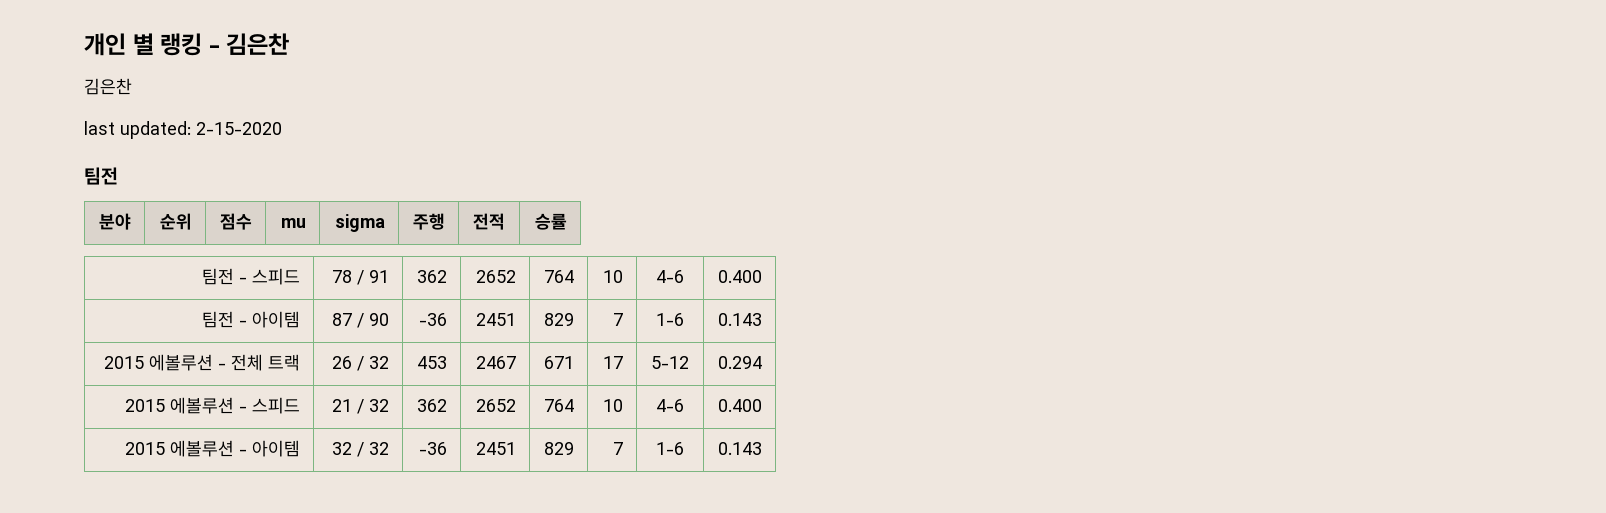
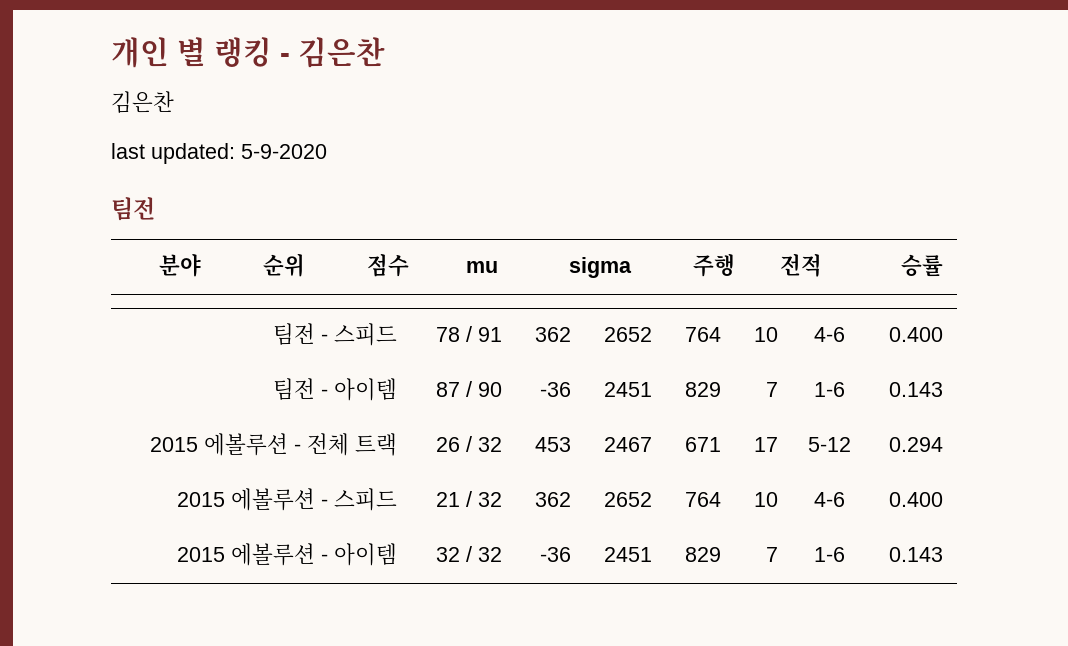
[196,122,282,135] 2-15-2020 -> [241,144,327,159] 5-9-2020

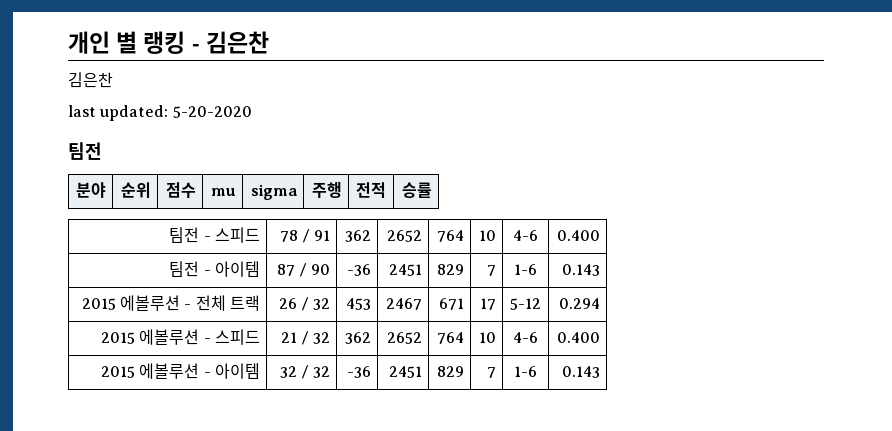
[241,144,327,159] 5-9-2020 -> [172,106,252,118] 5-20-2020

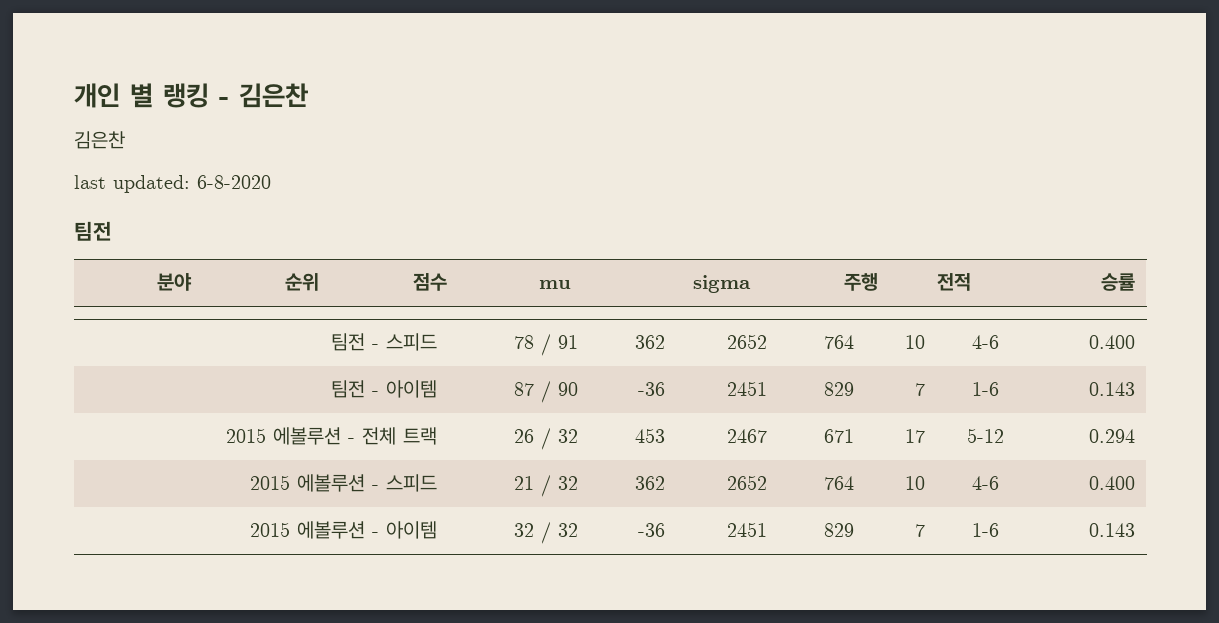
[172,106,252,118] 5-20-2020 -> [197,175,271,189] 6-8-2020

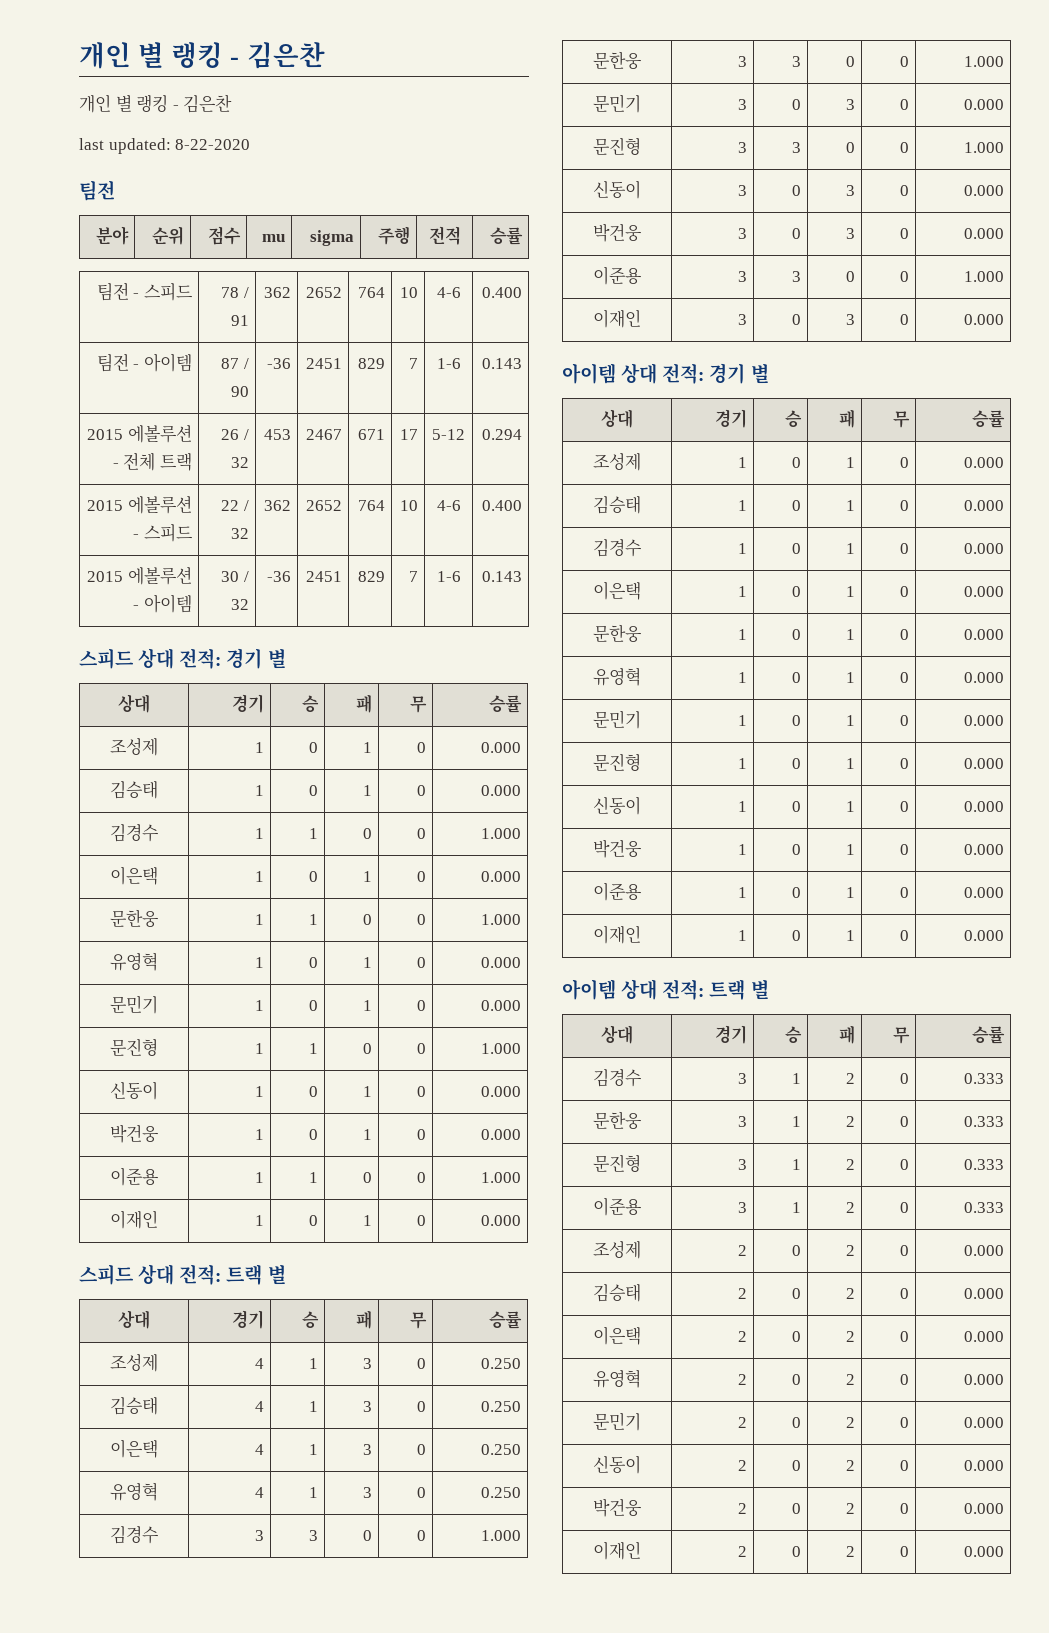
[74,83,308,108] 개인 별 랭킹 - 김은찬 // -> [79,42,325,69] [79,94,179,113] 개인 별 랭킹 - 김은찬 // 개인 별 랭킹 -
[197,175,271,189] 6-8-2020 -> [175,139,251,150] 8-22-2020
[514,476,535,490] 21 -> [221,500,240,511] 22
[514,523,535,537] 32 -> [221,571,240,582] 30
(1136, 530) none -> [79,648,286,669] [118,694,150,713] [231,694,264,713] [301,695,319,712] [355,694,372,713] [409,696,427,713] [488,695,522,713] [110,737,158,756] [254,742,264,753] [308,742,318,753] [362,742,372,753] [416,742,426,753] [480,742,521,753] [110,780,158,799] [254,785,264,796] [308,785,318,796] [362,785,372,796] [416,785,426,796] [480,785,521,796] [110,824,159,842] [254,828,264,839] [308,828,318,839] [362,828,372,839] [416,828,426,839] [480,828,521,839] [110,866,158,885] [254,871,264,882] [308,871,318,882] [362,871,372,882] [416,871,426,882] [480,871,521,882] [110,909,159,927] [254,914,264,925] [308,914,318,925] [362,914,372,925] [416,914,426,925] [480,914,521,925] [110,952,158,971] [254,957,264,968] [308,957,318,968] [362,957,372,968] [416,957,426,968] [480,957,521,968] [110,995,158,1014] [254,1000,264,1011] [308,1000,318,1011] [362,1000,372,1011] [416,1000,426,1011] [480,1000,521,1011] [110,1038,158,1056] [254,1043,264,1054] [308,1043,318,1054] [362,1043,372,1054] [416,1043,426,1054] [480,1043,521,1054] [110,1081,158,1100] [254,1086,264,1097] [308,1086,318,1097] [362,1086,372,1097] [416,1086,426,1097] [480,1086,521,1097] [110,1124,159,1143] [254,1129,264,1140] [308,1129,318,1140] [362,1129,372,1140] [416,1129,426,1140] [480,1129,521,1140] [110,1167,159,1186] [254,1172,264,1183] [308,1172,318,1183] [362,1172,372,1183] [416,1172,426,1183] [480,1172,521,1183] [110,1210,158,1229] [254,1215,264,1226] [308,1215,318,1226] [362,1215,372,1226] [416,1215,426,1226] [480,1215,521,1226] [79,1264,286,1285] [118,1310,150,1329] [231,1310,264,1329] [301,1311,319,1328] [355,1310,372,1329] [409,1312,427,1329] [488,1311,522,1329] [110,1353,158,1372] [254,1358,264,1369] [308,1358,318,1369] [362,1358,372,1369] [416,1358,426,1369] [480,1358,521,1369] [110,1396,158,1415] [254,1401,264,1412] [308,1401,318,1412] [362,1401,372,1412] [416,1401,426,1412] [480,1401,521,1412] [110,1439,158,1458] [254,1444,264,1455] [308,1444,318,1455] [362,1444,372,1455] [416,1444,426,1455] [480,1444,521,1455] [110,1482,158,1501] [254,1487,264,1498] [308,1487,318,1498] [362,1487,372,1498] [416,1487,426,1498] [480,1487,521,1498] [110,1526,159,1544] [254,1530,264,1541] [308,1530,318,1541] [362,1530,372,1541] [416,1530,426,1541] [480,1530,521,1541] [593,51,642,69] [737,56,747,67] [791,56,801,67] [845,56,855,67] [899,56,909,67] [963,56,1004,67] [593,94,641,113] [737,99,747,110] [791,99,801,110] [845,99,855,110] [899,99,909,110] [963,99,1004,110] [593,137,641,155] [737,142,747,153] [791,142,801,153] [845,142,855,153] [899,142,909,153] [963,142,1004,153] [593,180,641,199] [737,185,747,196] [791,185,801,196] [845,185,855,196] [899,185,909,196] [963,185,1004,196] [593,223,642,242] [737,228,747,239] [791,228,801,239] [845,228,855,239] [899,228,909,239] [963,228,1004,239] [593,266,642,285] [737,271,747,282] [791,271,801,282] [845,271,855,282] [899,271,909,282] [963,271,1004,282] [593,309,641,328] [737,314,747,325] [791,314,801,325] [845,314,855,325] [899,314,909,325] [963,314,1004,325] [562,363,769,384] [601,409,633,428] [714,409,747,428] [784,410,802,427] [838,409,855,428] [892,411,910,428] [971,410,1005,428] [593,452,641,471] [737,457,747,468] [791,457,801,468] [845,457,855,468] [899,457,909,468] [963,457,1004,468] [593,495,641,514] [737,500,747,511] [791,500,801,511] [845,500,855,511] [899,500,909,511] [963,500,1004,511] [593,539,642,557] [737,543,747,554] [791,543,801,554] [845,543,855,554] [899,543,909,554] [963,543,1004,554] [593,581,641,600] [737,586,747,597] [791,586,801,597] [845,586,855,597] [899,586,909,597] [963,586,1004,597] [593,624,642,642] [737,629,747,640] [791,629,801,640] [845,629,855,640] [899,629,909,640] [963,629,1004,640] [593,667,641,686] [737,672,747,683] [791,672,801,683] [845,672,855,683] [899,672,909,683] [963,672,1004,683] [593,710,641,729] [737,715,747,726] [791,715,801,726] [845,715,855,726] [899,715,909,726] [963,715,1004,726] [593,753,641,771] [737,758,747,769] [791,758,801,769] [845,758,855,769] [899,758,909,769] [963,758,1004,769] [593,796,641,815] [737,801,747,812] [791,801,801,812] [845,801,855,812] [899,801,909,812] [963,801,1004,812] [593,839,642,858] [737,844,747,855] [791,844,801,855] [845,844,855,855] [899,844,909,855] [963,844,1004,855] [593,882,642,901] [737,887,747,898] [791,887,801,898] [845,887,855,898] [899,887,909,898] [963,887,1004,898] [593,925,641,944] [737,930,747,941] [791,930,801,941] [845,930,855,941] [899,930,909,941] [963,930,1004,941] [562,979,769,1000] [601,1025,633,1044] [714,1025,747,1044] [784,1026,802,1043] [838,1025,855,1044] [892,1027,910,1044] [971,1026,1005,1044] [593,1069,642,1087] [737,1073,747,1084] [791,1073,801,1084] [845,1073,855,1084] [899,1073,909,1084] [963,1073,1004,1084] [593,1111,642,1129] [737,1116,747,1127] [791,1116,801,1127] [845,1116,855,1127] [899,1116,909,1127] [963,1116,1004,1127] [593,1154,641,1172] [737,1159,747,1170] [791,1159,801,1170] [845,1159,855,1170] [899,1159,909,1170] [963,1159,1004,1170] [593,1197,642,1216] [737,1202,747,1213] [791,1202,801,1213] [845,1202,855,1213] [899,1202,909,1213] [963,1202,1004,1213] [593,1240,641,1259] [737,1245,747,1256] [791,1245,801,1256] [845,1245,855,1256] [899,1245,909,1256] [963,1245,1004,1256] [593,1283,641,1302] [737,1288,747,1299] [791,1288,801,1299] [845,1288,855,1299] [899,1288,909,1299] [963,1288,1004,1299] [593,1326,641,1345] [737,1331,747,1342] [791,1331,801,1342] [845,1331,855,1342] [899,1331,909,1342] [963,1331,1004,1342] [593,1369,641,1388] [737,1374,747,1385] [791,1374,801,1385] [845,1374,855,1385] [899,1374,909,1385] [963,1374,1004,1385] [593,1412,641,1431] [737,1417,747,1428] [791,1417,801,1428] [845,1417,855,1428] [899,1417,909,1428] [963,1417,1004,1428] [593,1455,641,1474] [737,1460,747,1471] [791,1460,801,1471] [845,1460,855,1471] [899,1460,909,1471] [963,1460,1004,1471] [593,1498,642,1517] [737,1503,747,1514] [791,1503,801,1514] [845,1503,855,1514] [899,1503,909,1514] [963,1503,1004,1514] [593,1541,641,1560] [737,1546,747,1557] [791,1546,801,1557] [845,1546,855,1557] [899,1546,909,1557] [963,1546,1004,1557] // 스피드 상대 전적: 경기 별 // 상대 | 경기 | 승 | 패 | 무 | 승률 // 조성제 | 1 | 0 | 1 | 0 | 0.000 // 김승태 | 1 | 0 | 1 | 0 | 0.000 // 김경수 | 1 | 1 | 0 | 0 | 1.000 // 이은택 | 1 | 0 | 1 | 0 | 0.000 // 문한웅 | 1 | 1 | 0 | 0 | 1.000 // 유영혁 | 1 | 0 | 1 | 0 | 0.000 // 문민기 | 1 | 0 | 1 | 0 | 0.000 // 문진형 | 1 | 1 | 0 | 0 | 1.000 // 신동이 | 1 | 0 | 1 | 0 | 0.000 // 박건웅 | 1 | 0 | 1 | 0 | 0.000 // 이준용 | 1 | 1 | 0 | 0 | 1.000 // 이재인 | 1 | 0 | 1 | 0 | 0.000 // 스피드 상대 전적: 트랙 별 // 상대 | 경기 | 승 | 패 | 무 | 승률 // 조성제 | 4 | 1 | 3 | 0 | 0.250 // 김승태 | 4 | 1 | 3 | 0 | 0.250 // 이은택 | 4 | 1 | 3 | 0 | 0.250 // 유영혁 | 4 | 1 | 3 | 0 | 0.250 // 김경수 | 3 | 3 | 0 | 0 | 1.000 // 문한웅 | 3 | 3 | 0 | 0 | 1.000 // 문민기 | 3 | 0 | 3 | 0 | 0.000 // 문진형 | 3 | 3 | 0 | 0 | 1.000 // 신동이 | 3 | 0 | 3 | 0 | 0.000 // 박건웅 | 3 | 0 | 3 | 0 | 0.000 // 이준용 | 3 | 3 | 0 | 0 | 1.000 // 이재인 | 3 | 0 | 3 | 0 | 0.000 // 아이템 상대 전적: 경기 별 // 상대 | 경기 | 승 | 패 | 무 | 승률 // 조성제 | 1 | 0 | 1 | 0 | 0.000 // 김승태 | 1 | 0 | 1 | 0 | 0.000 // 김경수 | 1 | 0 | 1 | 0 | 0.000 // 이은택 | 1 | 0 | 1 | 0 | 0.000 // 문한웅 | 1 | 0 | 1 | 0 | 0.000 // 유영혁 | 1 | 0 | 1 | 0 | 0.000 // 문민기 | 1 | 0 | 1 | 0 | 0.000 // 문진형 | 1 | 0 | 1 | 0 | 0.000 // 신동이 | 1 | 0 | 1 | 0 | 0.000 // 박건웅 | 1 | 0 | 1 | 0 | 0.000 // 이준용 | 1 | 0 | 1 | 0 | 0.000 // 이재인 | 1 | 0 | 1 | 0 | 0.000 // 아이템 상대 전적: 트랙 별 // 상대 | 경기 | 승 | 패 | 무 | 승률 // 김경수 | 3 | 1 | 2 | 0 | 0.333 // 문한웅 | 3 | 1 | 2 | 0 | 0.333 // 문진형 | 3 | 1 | 2 | 0 | 0.333 // 이준용 | 3 | 1 | 2 | 0 | 0.333 // 조성제 | 2 | 0 | 2 | 0 | 0.000 // 김승태 | 2 | 0 | 2 | 0 | 0.000 // 이은택 | 2 | 0 | 2 | 0 | 0.000 // 유영혁 | 2 | 0 | 2 | 0 | 0.000 // 문민기 | 2 | 0 | 2 | 0 | 0.000 // 신동이 | 2 | 0 | 2 | 0 | 0.000 // 박건웅 | 2 | 0 | 2 | 0 | 0.000 // 이재인 | 2 | 0 | 2 | 0 | 0.000

